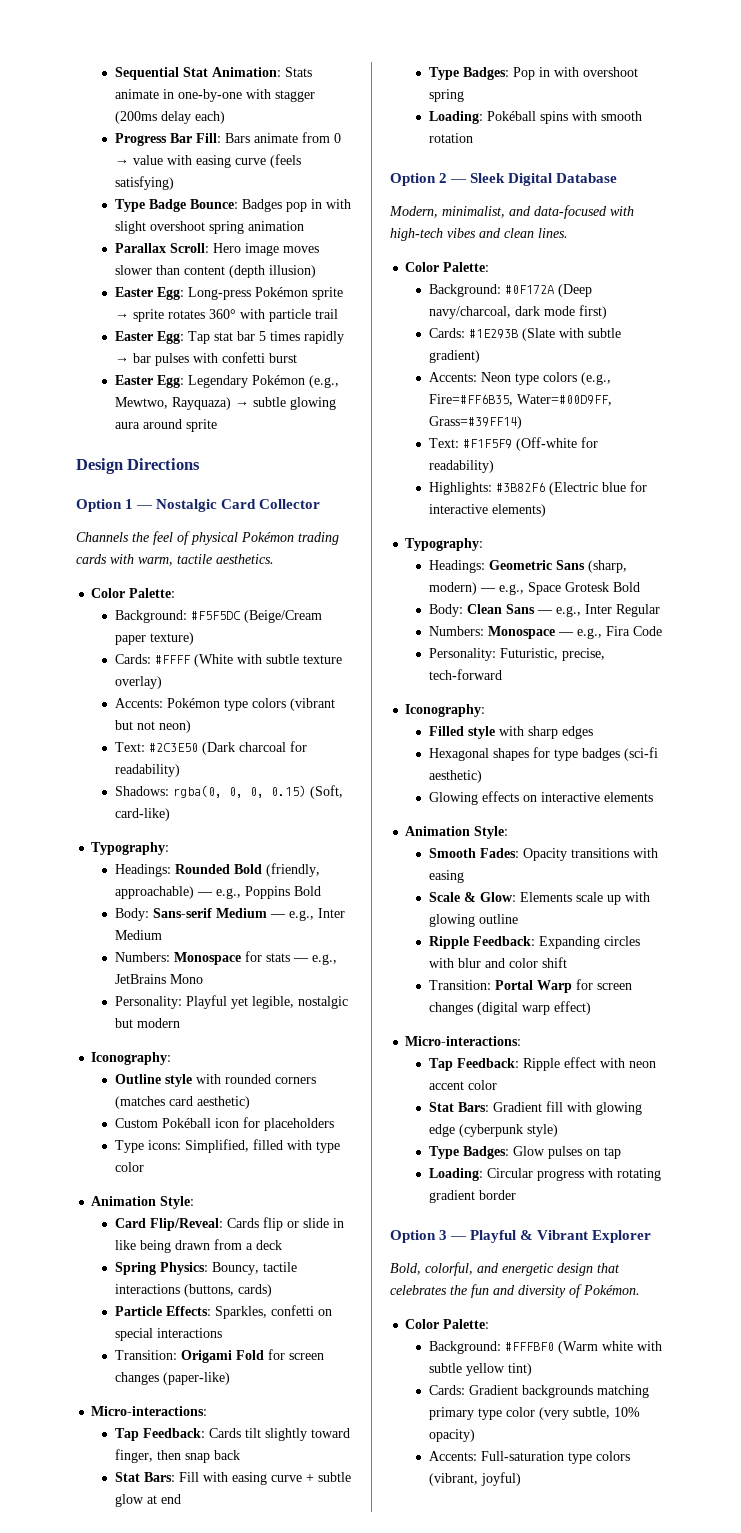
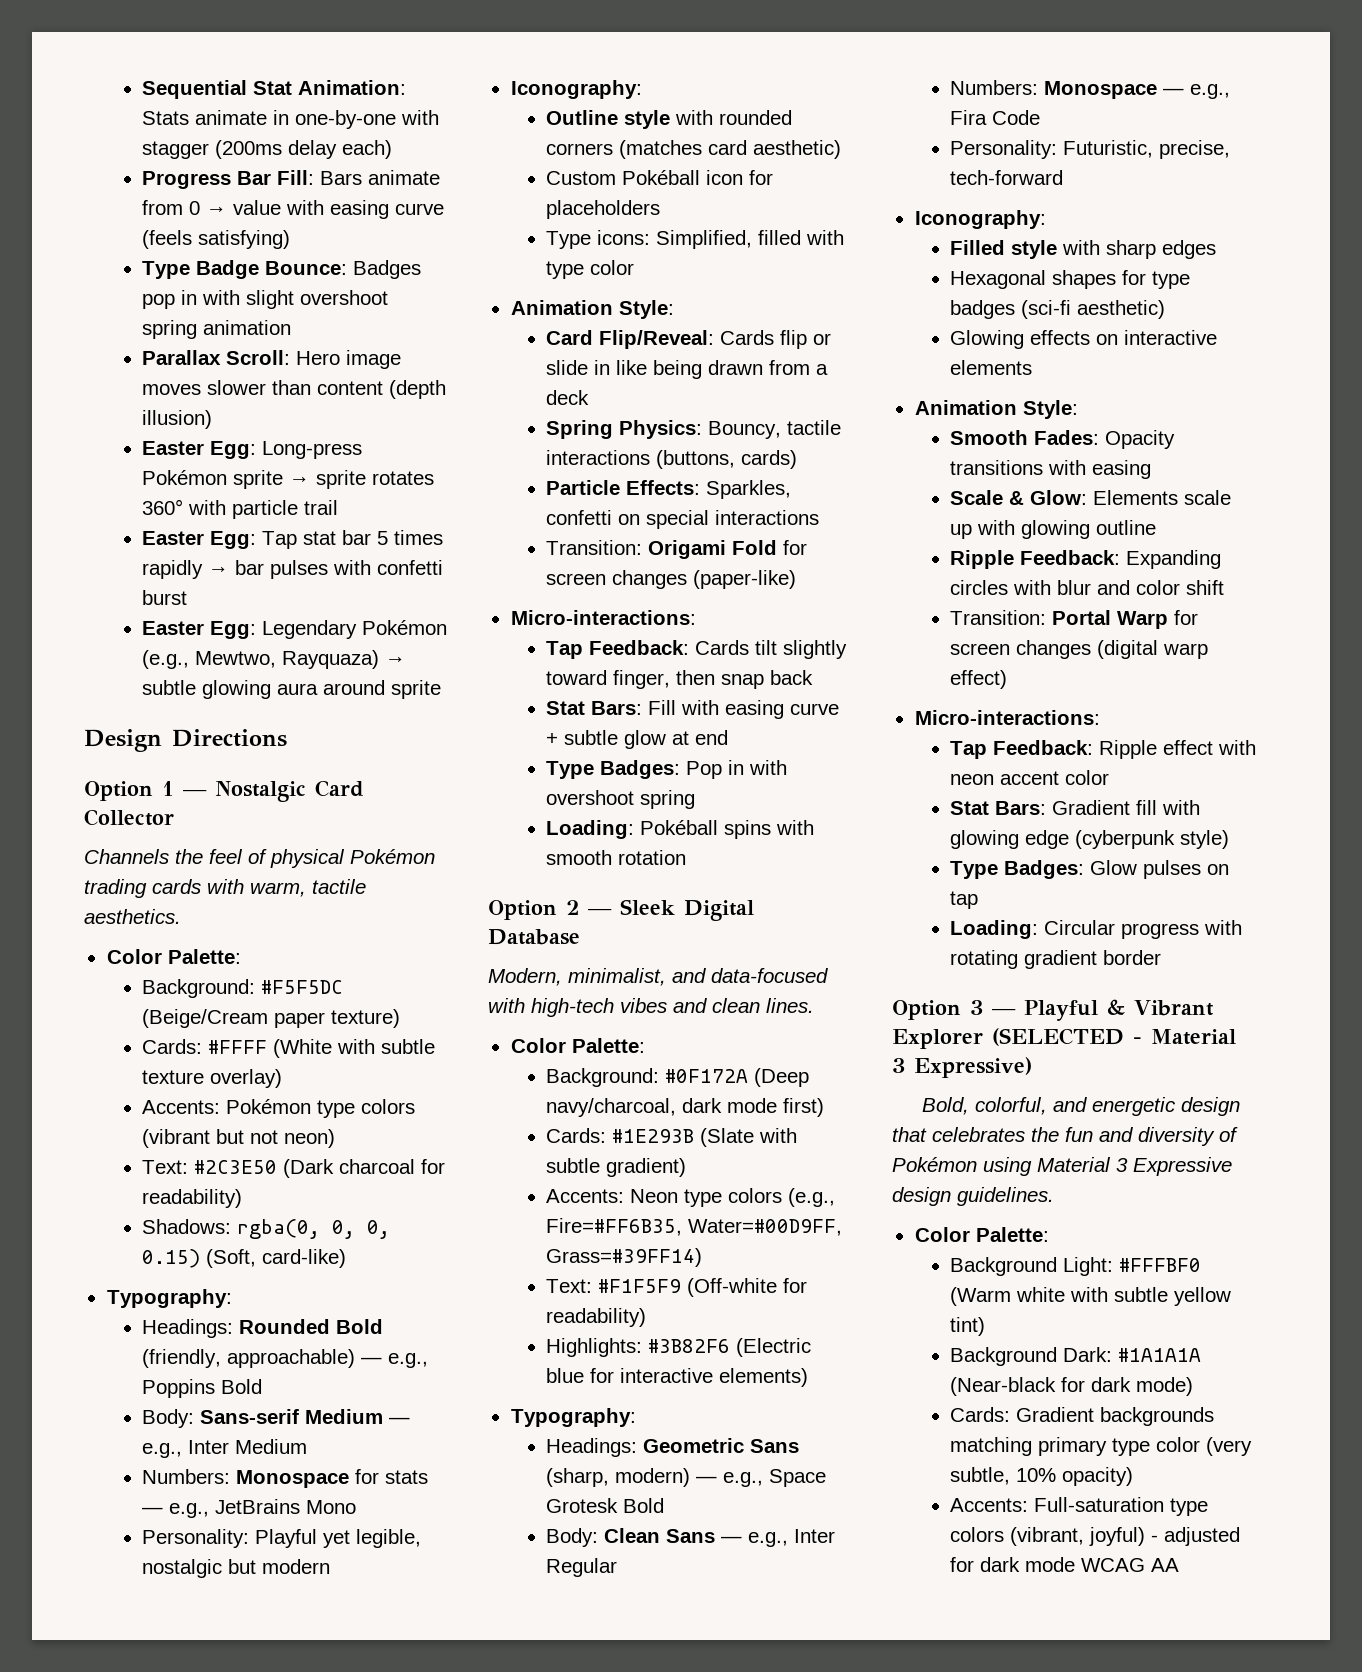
(652, 1236) none -> [992,1028,1236,1046] [892,1057,1032,1078] (SELECTED - Material 3 Expressive)
[583,1285,640,1295] [405,1319,490,1329] [428,1341,501,1354] Pokémon. // Color Palette: // Background: -> [892,1157,1232,1176] [892,1187,1054,1206] [914,1227,1049,1242] [950,1257,1114,1276] Pokémon using Material 3 Expressive design guidelines. // Color Palette: // Background Light:
(532, 1369) none -> [950,1347,1202,1366] [950,1377,1194,1396] // Background Dark: #1A1A1A (Near-black for dark mode)
(521, 1479) none -> [1151,1527,1241,1546] [950,1557,1180,1572] - adjusted for dark mode WCAG AA

